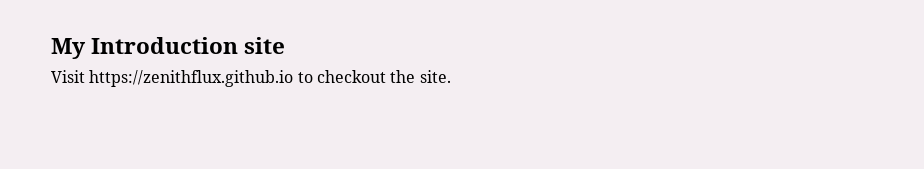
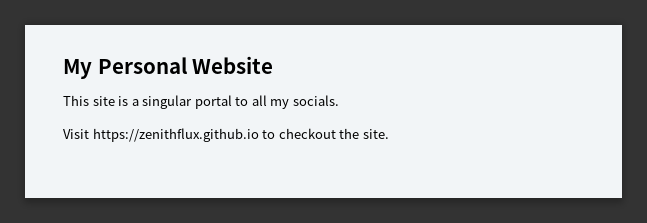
[91,37,286,54] Introduction site -> [97,56,274,74] [63,95,339,109] Personal Website // This site is a singular portal to all my socials.

